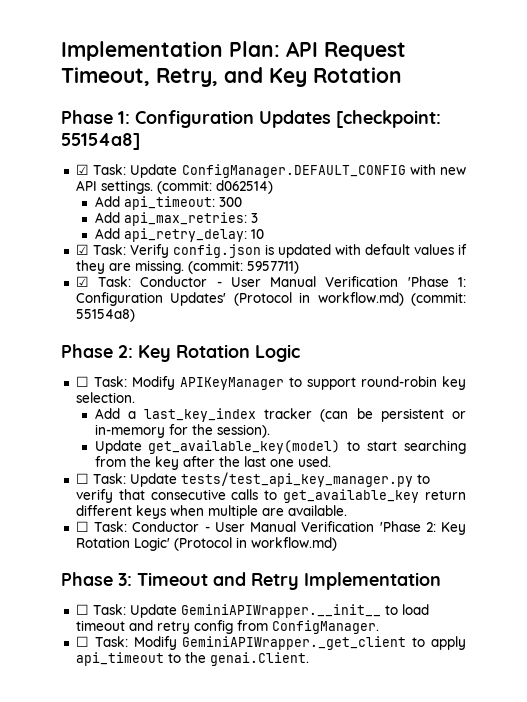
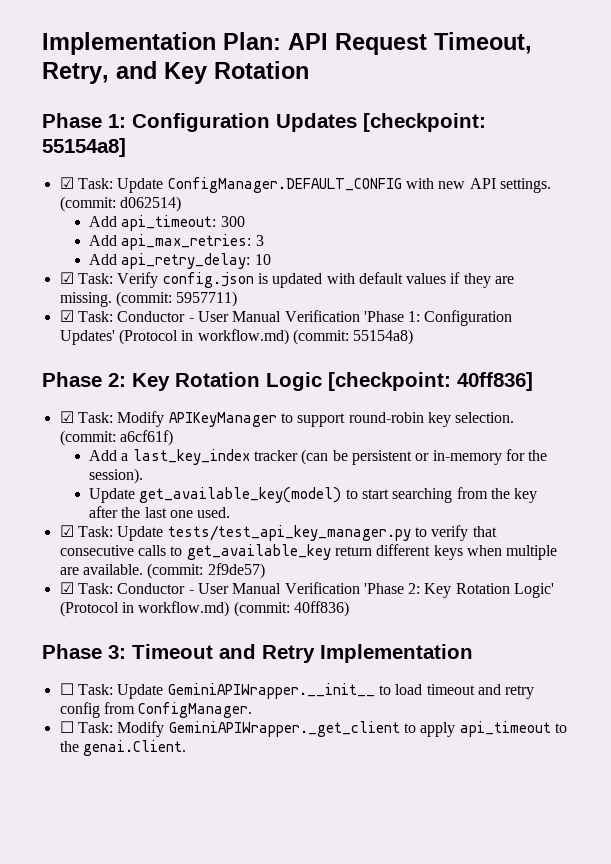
[75,376,89,387] // ☐ -> [328,372,533,391] [59,411,74,423] [checkpoint: 40ff836] // ☑
(135, 397) none -> [59,430,173,446] (commit: a6cf61f)
[75,473,89,484] ☐ -> [59,525,74,537] ☑
[75,521,89,532] // ☐ -> [147,563,265,579] [59,582,74,594] (commit: 2f9de57) // ☑
(337, 544) none -> [233,601,349,617] (commit: 40ff836)

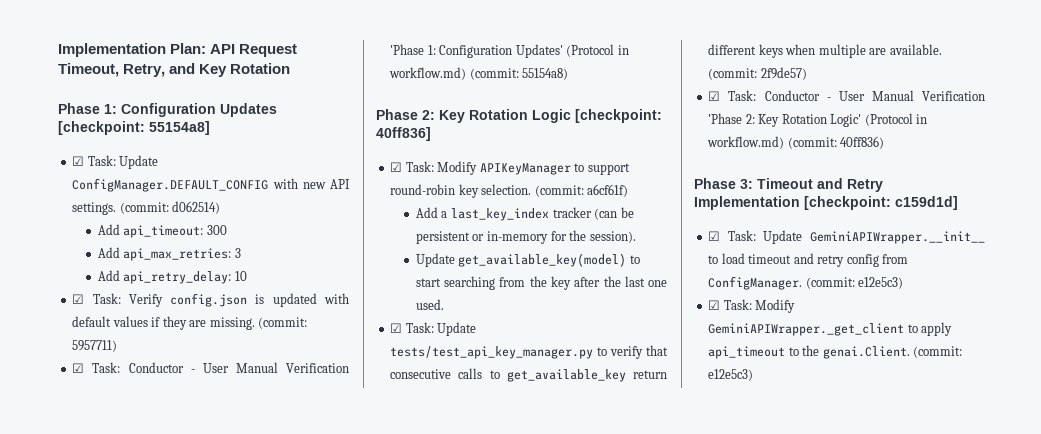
[59,683,74,695] // ☐ -> [804,196,958,210] [708,231,721,241] [checkpoint: c159d1d] // ☑
[59,721,74,733] // ☐ -> [805,277,904,289] [708,300,721,310] (commit: e12e5c3) // ☑
(186, 748) none -> [913,346,963,358] [708,369,754,381] (commit: e12e5c3)

